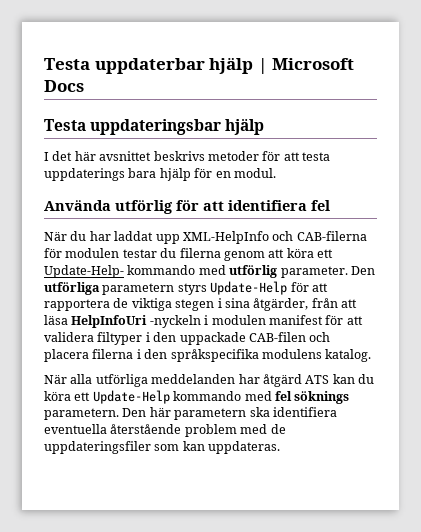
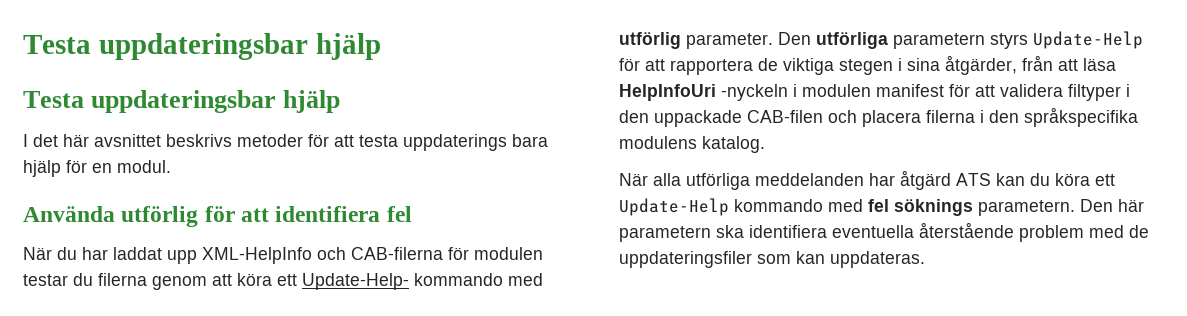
[44,57,355,74] [44,80,84,92] Testa uppdaterbar hjälp | Microsoft Docs -> [23,33,381,60] Testa uppdateringsbar hjälp

